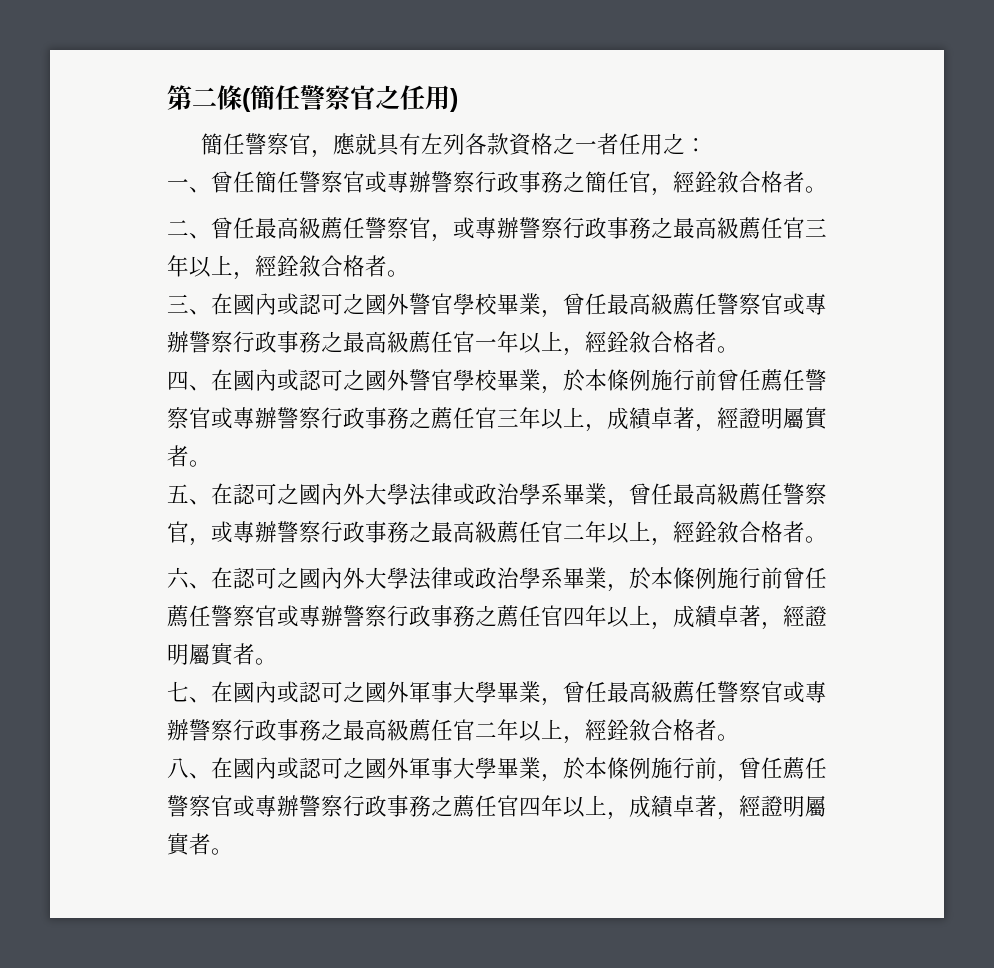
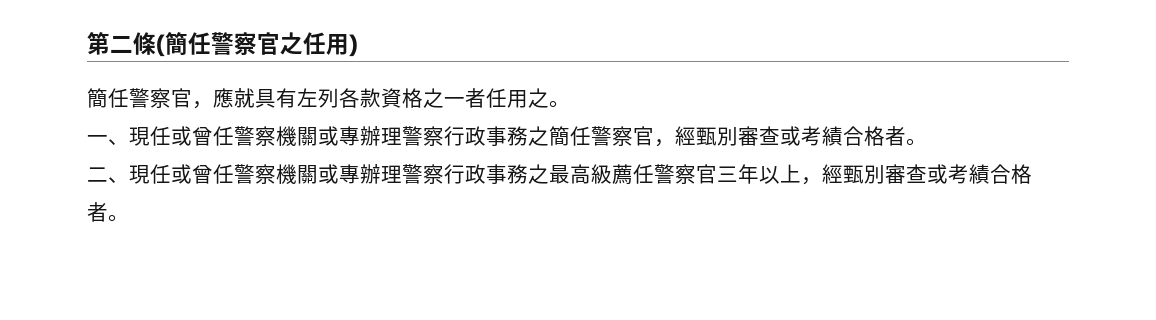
[684,138,707,152] ： -> [549,100,570,108] 。
[211,171,431,193] 曾任簡任警察官或專辦 -> [129,126,402,147] 現任或曾任警察機關或專辦理
[629,171,827,196] [167,217,783,242] 官，經銓敘合格者。 // 二、曾任最高級薦任警察官，或專辦警察行政事務之最高級薦任 -> [591,126,927,147] [87,164,696,185] 警察官，經甄別審查或考績合格者。 // 二、現任或曾任警察機關或專辦理警察行政事務之最高級薦任警察
[277,255,409,277] [167,293,827,318] [167,331,739,356] [167,369,827,394] [167,407,828,432] [167,445,211,467] [167,483,827,508] [167,521,827,546] [167,567,827,592] [167,605,827,630] [167,643,277,666] [167,681,827,706] [167,719,739,744] [167,757,827,782] [167,795,827,820] [167,833,233,856] 銓敘合格者。 // 三、在國內或認可之國外警官學校畢業，曾任最高級薦任警察官或專辦警察行政事務之最高級薦任官一年以上，經銓敘合格者。 // 四、在國內或認可之國外警官學校畢業，於本條例施行前曾任薦任警察官或專辦警察行政事務之薦任官三年以上，成績卓著，經證明屬實者。 // 五、在認可之國內外大學法律或政治學系畢業，曾任最高級薦任警察官，或專辦警察行政事務之最高級薦任官二年以上，經銓敘合格者。 // 六、在認可之國內外大學法律或政治學系畢業，於本條例施行前曾任薦任警察官或專辦警察行政事務之薦任官四年以上，成績卓著，經證明屬實者。 // 七、在國內或認可之國外軍事大學畢業，曾任最高級薦任警察官或專辦警察行政事務之最高級薦任官二年以上，經銓敘合格者。 // 八、在國內或認可之國外軍事大學畢業，於本條例施行前，曾任薦任警察官或專辦警察行政事務之薦任官四年以上，成績卓著，經證明屬實者。 -> [843,164,1032,184] [87,202,129,222] 甄別審查或考績合格者。

